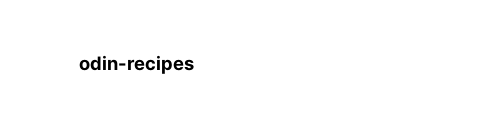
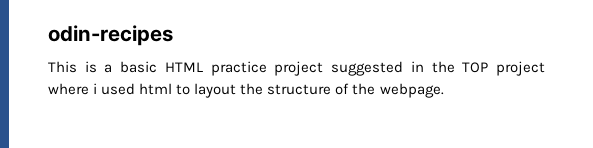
(194, 64) none -> [48,61,546,76] [48,83,444,98] // This is a basic HTML practice project suggested in the TOP project where i used html to layout the structure of the webpage.

